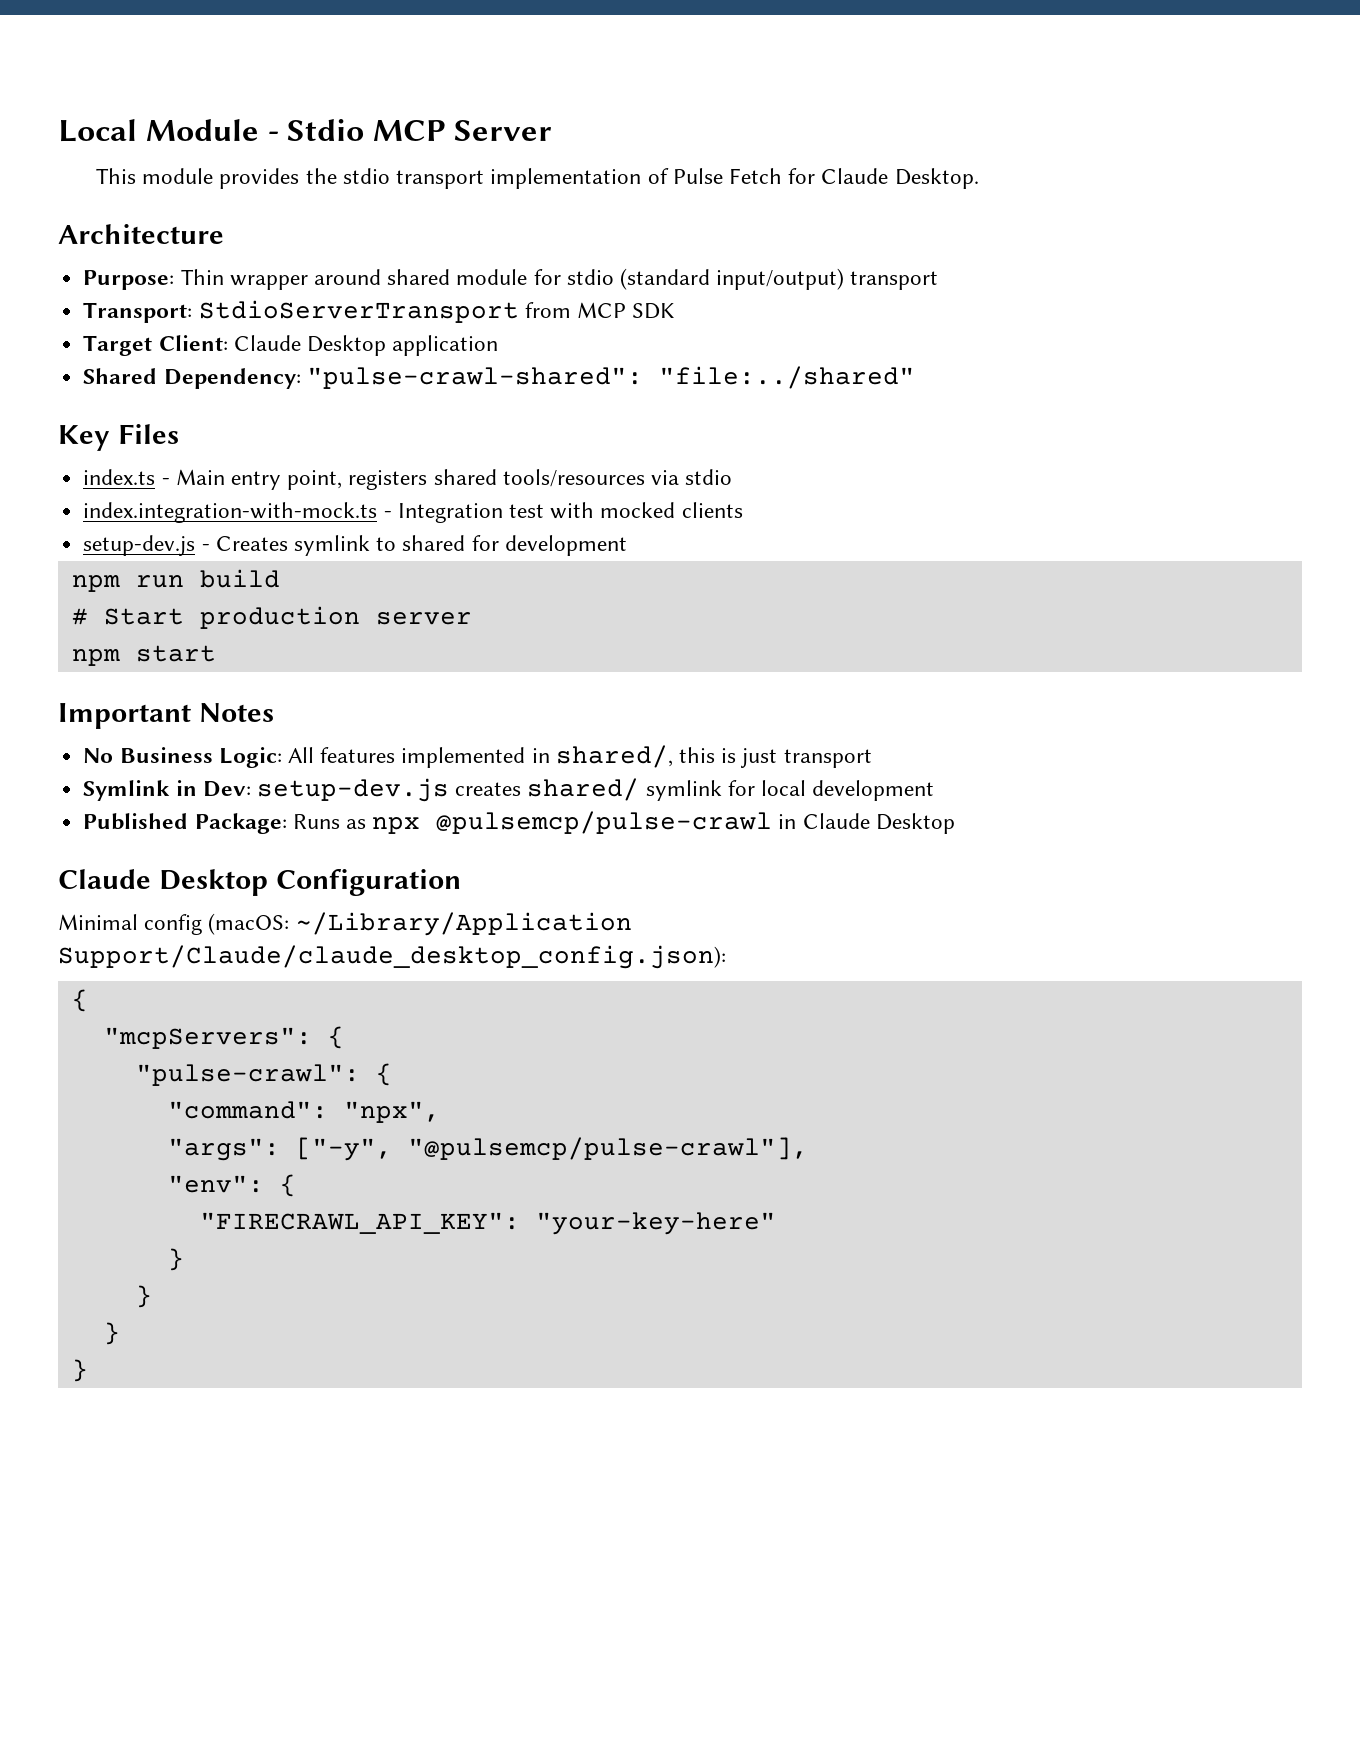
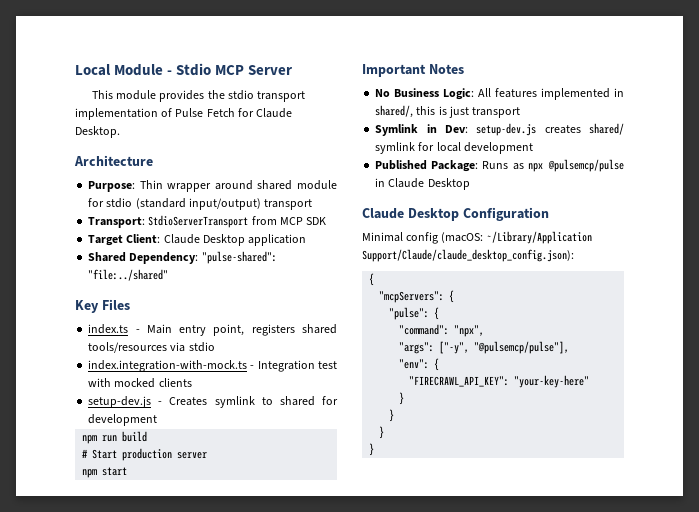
[306,367,643,389] "pulse-crawl-shared": -> [201,251,277,264] "pulse-shared":
[436,811,773,834] @pulsemcp/pulse-crawl -> [548,159,624,172] @pulsemcp/pulse
[135,1064,360,1086] "pulse-crawl": -> [389,307,430,320] "pulse":
[407,1137,808,1160] "@pulsemcp/pulse-crawl"], -> [474,341,570,354] "@pulsemcp/pulse"],

